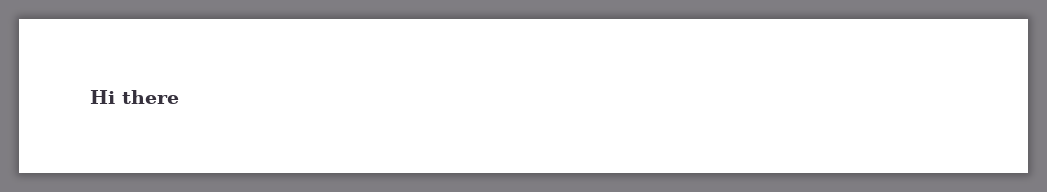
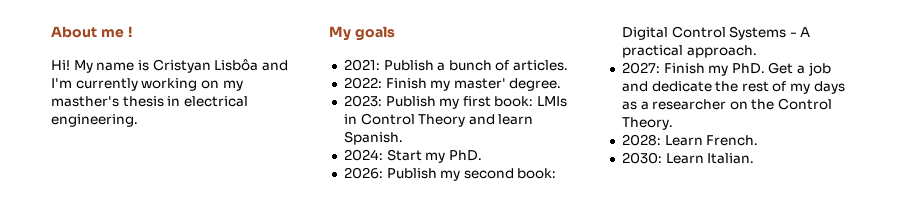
[90,90,179,104] Hi there -> [51,26,132,38] [51,59,288,73] [51,78,243,91] [51,96,248,107] [51,114,138,127] [329,26,395,41] [343,59,569,71] [343,77,562,91] [343,95,568,109] [343,113,534,127] [343,131,403,145] [343,149,482,163] [343,167,557,181] [621,26,811,40] [621,45,757,58] [621,62,831,76] [621,81,845,94] [621,98,833,110] [621,117,673,130] [621,134,759,146] [621,152,755,164] About me ! // Hi! My name is Cristyan Lisbôa and I'm currently working on my masther's thesis in electrical engineering. // My goals // 2021: Publish a bunch of articles. // 2022: Finish my master' degree. // 2023: Publish my first book: LMIs in Control Theory and learn Spanish. // 2024: Start my PhD. // 2026: Publish my second book: Digital Control Systems - A practical approach. // 2027: Finish my PhD. Get a job and dedicate the rest of my days as a researcher on the Control Theory. // 2028: Learn French. // 2030: Learn Italian.

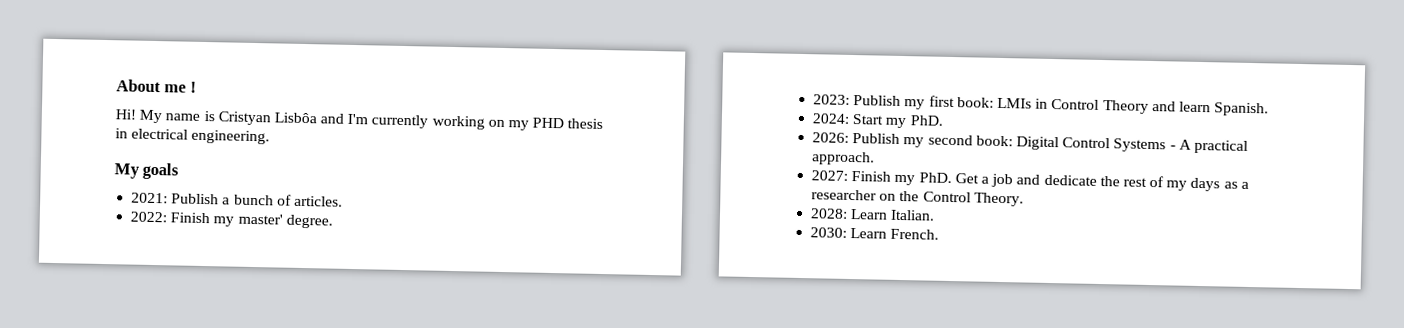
[51,96,119,107] masther's -> [532,117,565,129] PHD
[706,135,759,146] French. -> [890,209,936,221] Italian.
[707,153,755,164] Italian. -> [890,228,940,240] French.

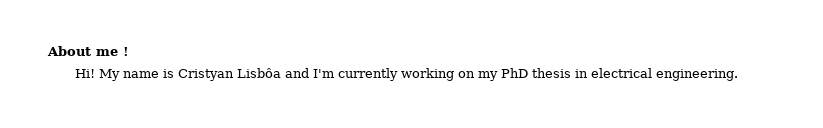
[532,117,565,129] PHD -> [500,68,528,78] PhD
[114,162,180,180] [131,192,343,207] [130,211,333,229] [813,94,1270,117] [812,113,944,129] [812,132,1248,154] [812,151,876,166] [811,170,1249,192] [811,189,1024,207] [810,208,936,221] [810,227,940,240] // My goals // 2021: Publish a bunch of articles. // 2022: Finish my master' degree. // 2023: Publish my first book: LMIs in Control Theory and learn Spanish. // 2024: Start my PhD. // 2026: Publish my second book: Digital Control Systems - A practical approach. // 2027: Finish my PhD. Get a job and dedicate the rest of my days as a researcher on the Control Theory. // 2028: Learn Italian. // 2030: Learn French. -> (738, 75) none

